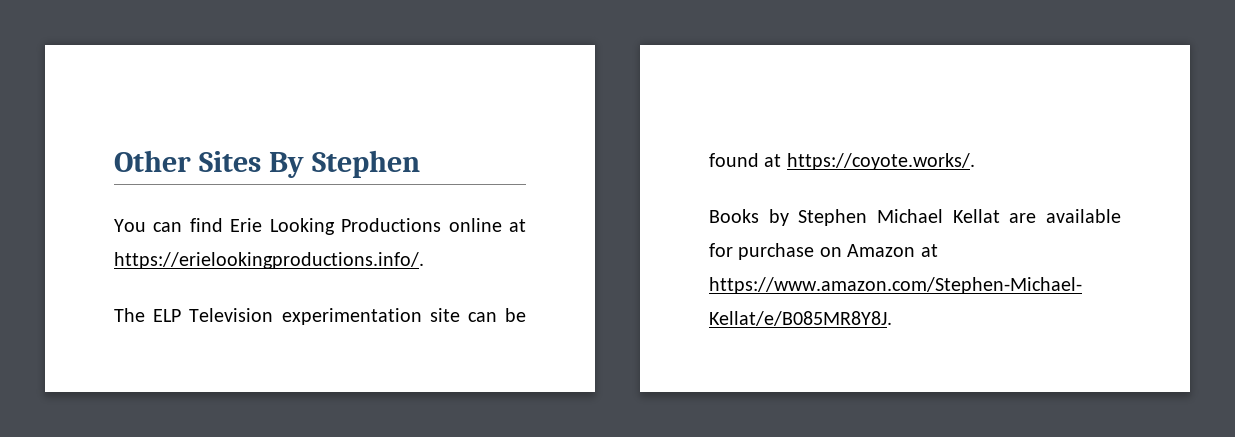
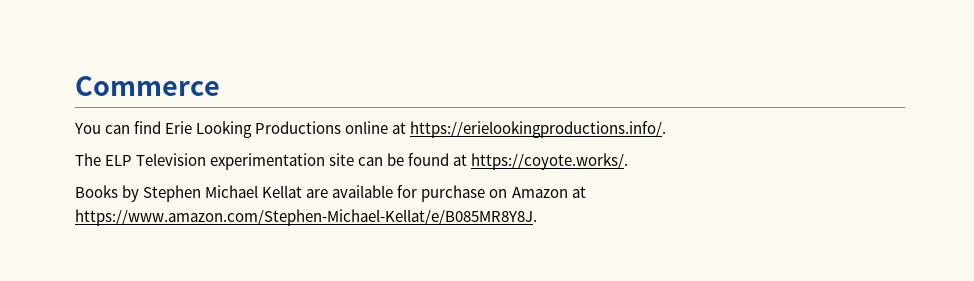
[114,150,421,178] Other Sites By Stephen -> [75,76,220,96] Commerce

